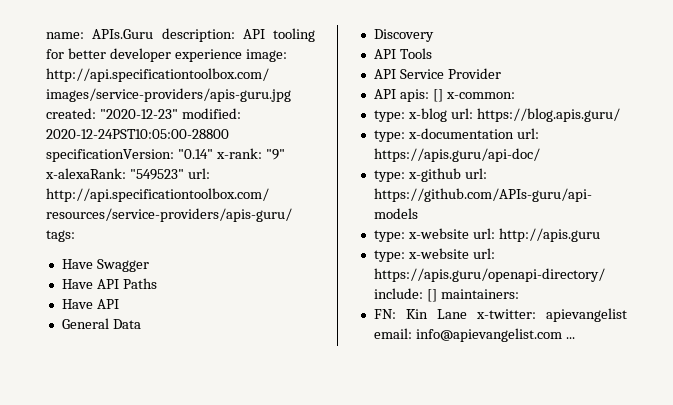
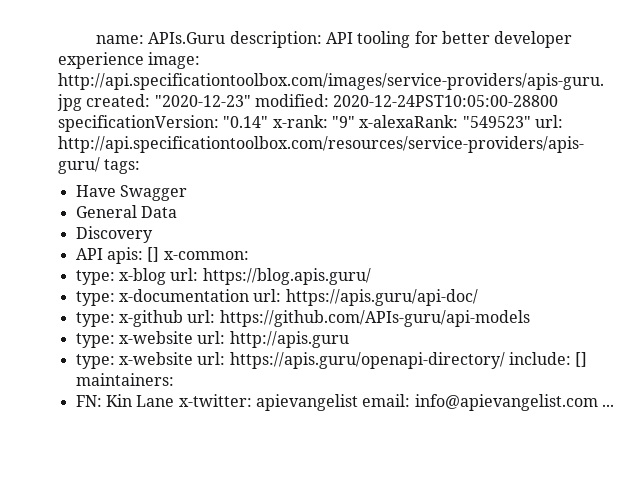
[61,278,157,289] [61,299,119,309] [61,318,141,329] [373,29,434,42] [373,48,432,59] [373,68,501,79] Have API Paths // Have API // General Data // Discovery // API Tools // API Service Provider -> [75,205,177,218] [75,226,153,243] General Data // Discovery

